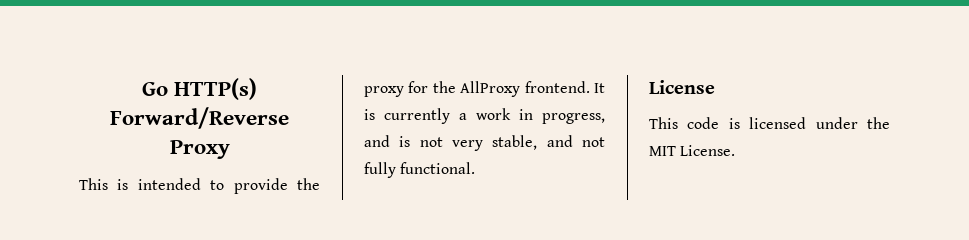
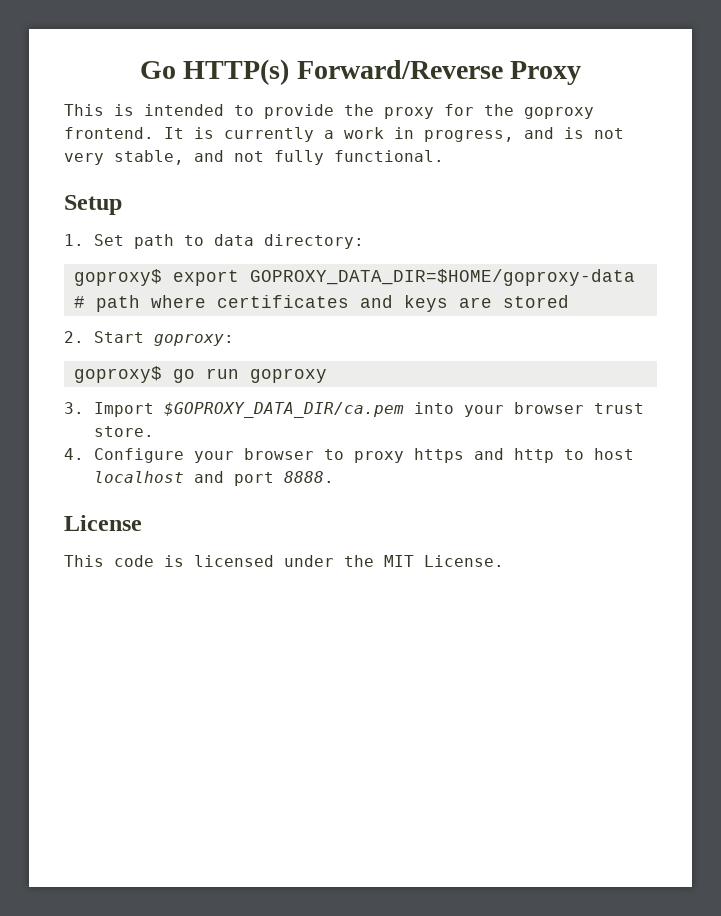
[460,81,521,97] AllProxy -> [524,107,594,119] goproxy
(476, 168) none -> [64,195,122,215] [64,234,364,249] [73,269,635,286] [73,295,569,312] [64,331,234,346] [73,366,327,383] [64,402,644,418] [93,426,154,437] [64,448,634,463] [93,471,334,486] // Setup // 1. Set path to data directory: // goproxy$ export GOPROXY_DATA_DIR=$HOME/goproxy-data # path where certificates and keys are stored // 2. Start goproxy: // goproxy$ go run goproxy // 3. Import $GOPROXY_DATA_DIR/ca.pem into your browser trust store. // 4. Configure your browser to proxy https and http to host localhost and port 8888.

